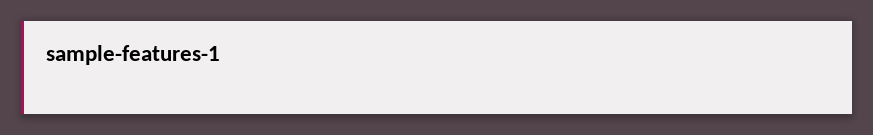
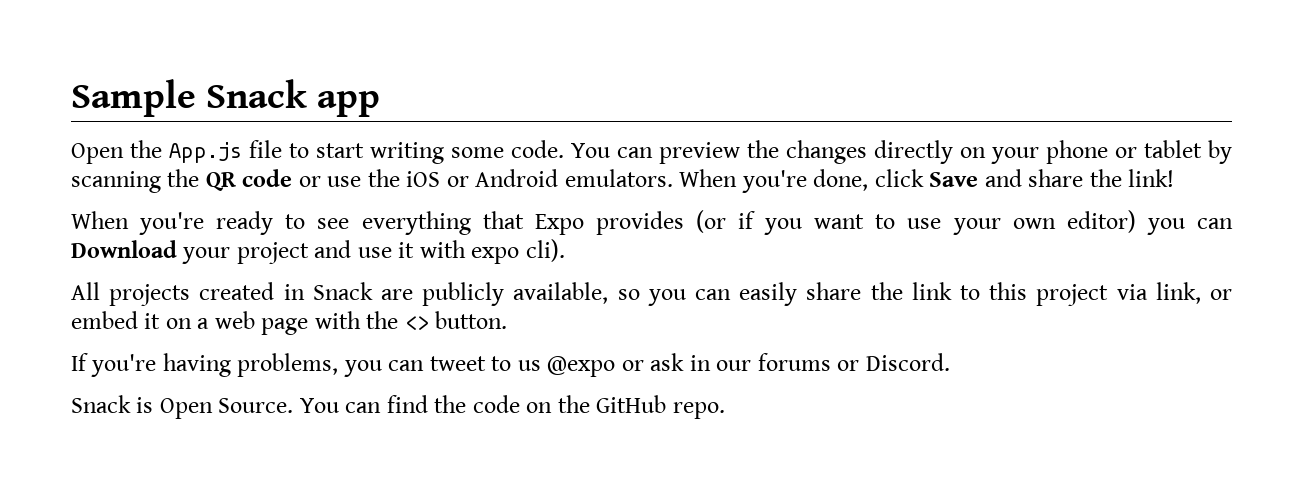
[46,45,220,65] sample-features-1 -> [71,79,381,117] [71,140,1232,164] [71,169,1175,193] [71,210,1233,235] [71,239,565,264] [71,282,1233,306] [71,311,508,335] [71,353,950,377] [71,395,725,419] Sample Snack app // Open the App.js file to start writing some code. You can preview the changes directly on your phone or tablet by scanning the QR code or use the iOS or Android emulators. When you're done, click Save and share the link! // When you're ready to see everything that Expo provides (or if you want to use your own editor) you can Download your project and use it with expo cli). // All projects created in Snack are publicly available, so you can easily share the link to this project via link, or embed it on a web page with the <> button. // If you're having problems, you can tweet to us @expo or ask in our forums or Discord. // Snack is Open Source. You can find the code on the GitHub repo.

